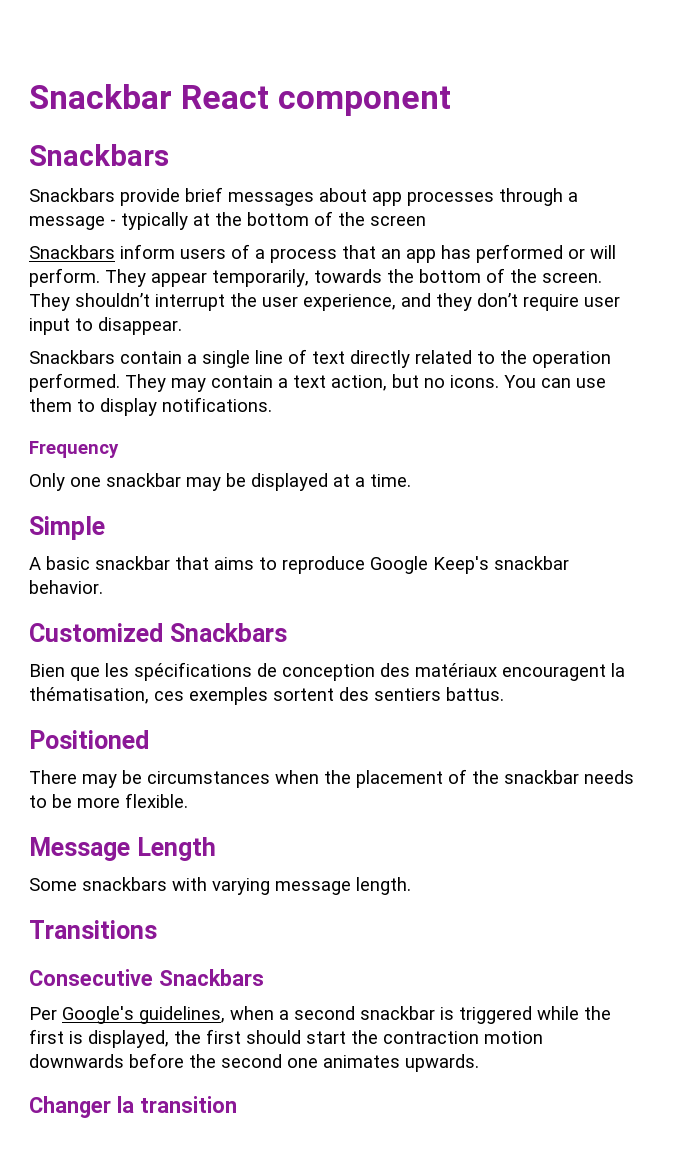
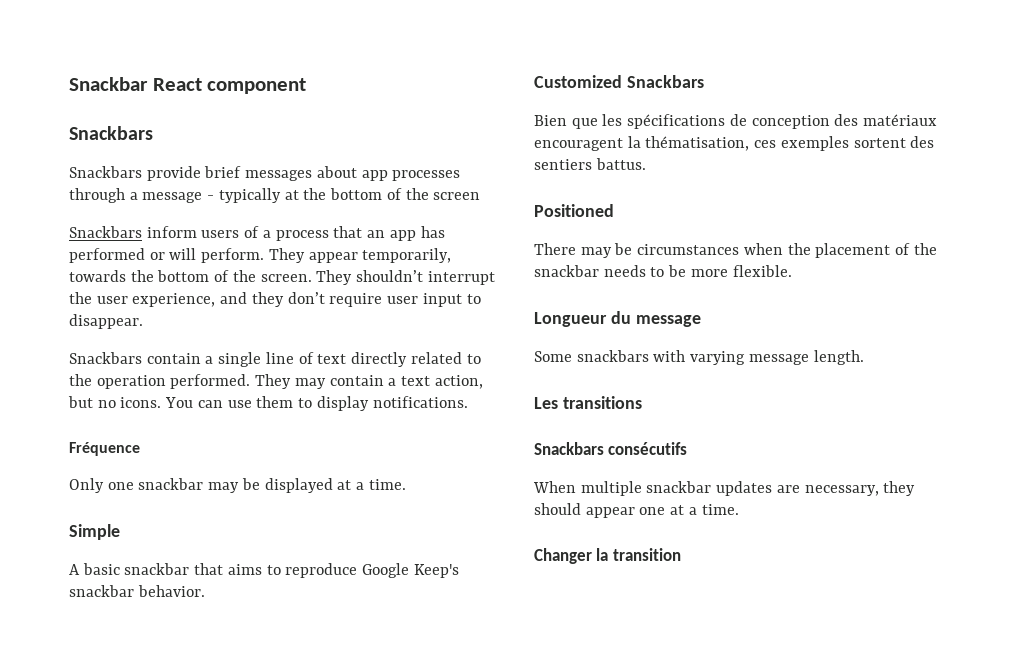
[29,441,119,458] Frequency -> [69,442,140,456] Fréquence
[29,837,216,861] Message Length -> [534,311,701,327] Longueur du message
[29,920,157,939] [29,969,264,986] [29,1006,611,1024] [29,1029,543,1048] [29,1053,479,1072] Transitions // Consecutive Snackbars // Per Google's guidelines, when a second snackbar is triggered while the first is displayed, the first should start the contraction motion downwards before the second one animates upwards. -> [534,396,642,409] [534,442,688,455] [533,481,916,496] [534,503,739,518] Les transitions // Snackbars consécutifs // When multiple snackbar updates are necessary, they should appear one at a time.

